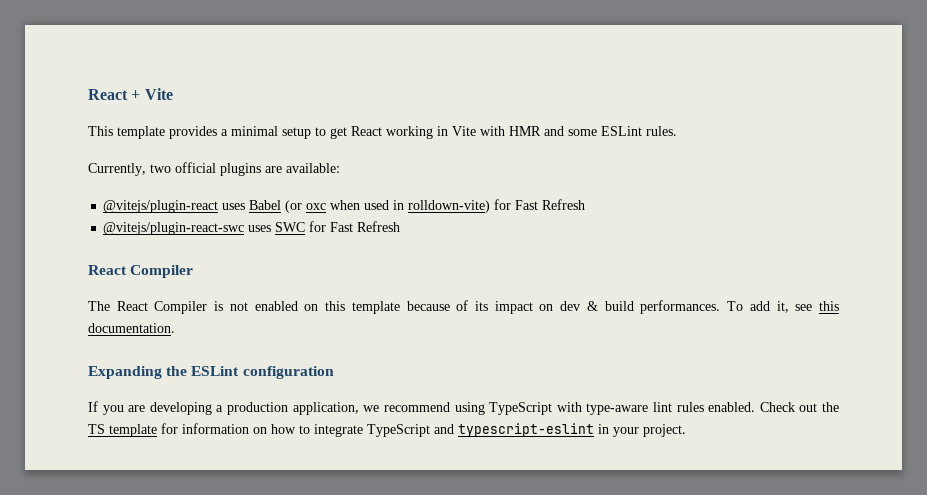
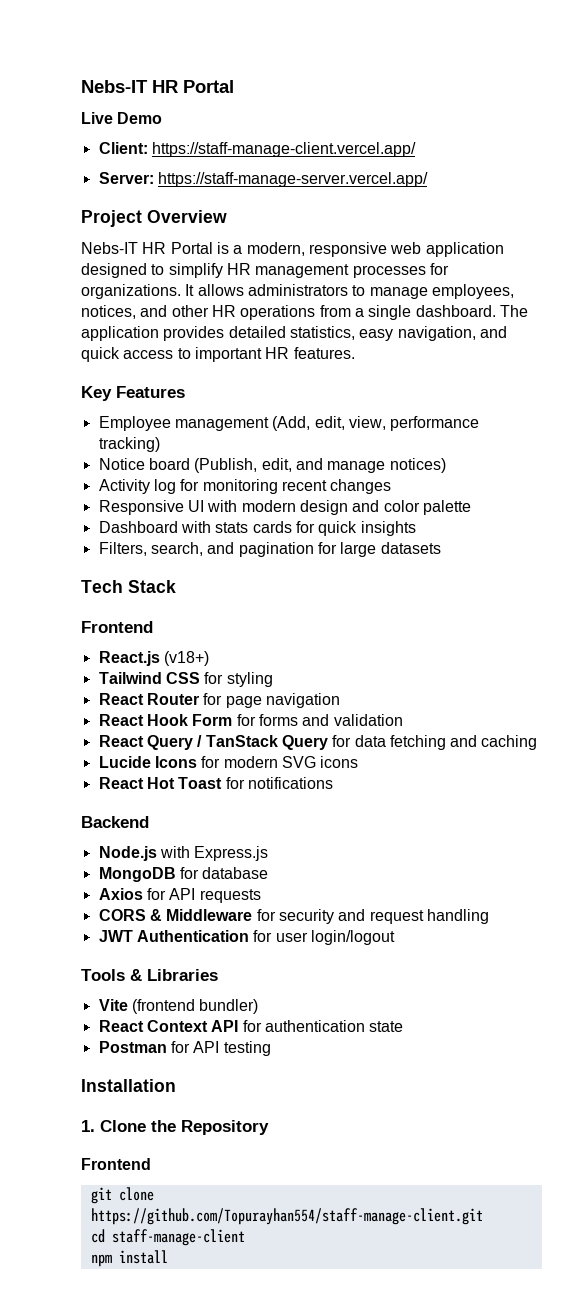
[88,88,173,100] [88,126,677,139] [88,162,340,176] [103,199,586,213] [103,221,401,235] [88,265,194,278] [88,300,840,314] [88,323,175,333] [88,366,334,379] [88,401,839,415] [88,423,686,437] React + Vite // This template provides a minimal setup to get React working in Vite with HMR and some ESLint rules. // Currently, two official plugins are available: // @vitejs/plugin-react uses Babel (or oxc when used in rolldown-vite) for Fast Refresh // @vitejs/plugin-react-swc uses SWC for Fast Refresh // React Compiler // The React Compiler is not enabled on this template because of its impact on dev & build performances. To add it, see this documentation. // Expanding the ESLint configuration // If you are developing a production application, we recommend using TypeScript with type-aware lint rules enabled. Check out the TS template for information on how to integrate TypeScript and typescript-eslint in your project. -> [81,80,234,93] [81,112,163,124] [98,142,416,157] [98,172,428,187] [81,210,227,227] [81,242,504,257] [81,263,449,278] [81,284,514,299] [81,305,528,320] [81,326,507,341] [81,347,355,362] [81,386,185,401] [98,416,480,431] [98,437,160,452] [98,458,446,473] [98,479,392,494] [98,500,471,515] [98,521,416,536] [98,542,441,557] [81,580,176,593] [81,621,153,633] [98,651,209,666] [98,672,273,687] [98,693,340,708] [98,714,403,726] [98,735,538,750] [98,756,359,768] [98,777,333,789] [81,816,149,828] [98,846,269,861] [98,867,269,882] [98,888,261,903] [98,909,489,924] [98,930,395,945] [81,969,218,981] [98,999,259,1014] [98,1020,404,1032] [98,1041,271,1056] [81,1079,176,1092] [81,1120,269,1135] [81,1158,151,1170] [90,1187,154,1204] [90,1208,483,1225] [90,1229,245,1246] [90,1250,168,1267] Nebs-IT HR Portal // Live Demo // Client: https://staff-manage-client.vercel.app/ // Server: https://staff-manage-server.vercel.app/ // Project Overview // Nebs-IT HR Portal is a modern, responsive web application designed to simplify HR management processes for organizations. It allows administrators to manage employees, notices, and other HR operations from a single dashboard. The application provides detailed statistics, easy navigation, and quick access to important HR features. // Key Features // Employee management (Add, edit, view, performance tracking) // Notice board (Publish, edit, and manage notices) // Activity log for monitoring recent changes // Responsive UI with modern design and color palette // Dashboard with stats cards for quick insights // Filters, search, and pagination for large datasets // Tech Stack // Frontend // React.js (v18+) // Tailwind CSS for styling // React Router for page navigation // React Hook Form for forms and validation // React Query / TanStack Query for data fetching and caching // Lucide Icons for modern SVG icons // React Hot Toast for notifications // Backend // Node.js with Express.js // MongoDB for database // Axios for API requests // CORS & Middleware for security and request handling // JWT Authentication for user login/logout // Tools & Libraries // Vite (frontend bundler) // React Context API for authentication state // Postman for API testing // Installation // 1. Clone the Repository // Frontend // git clone https://github.com/Topurayhan554/staff-manage-client.git // cd staff-manage-client // npm install

